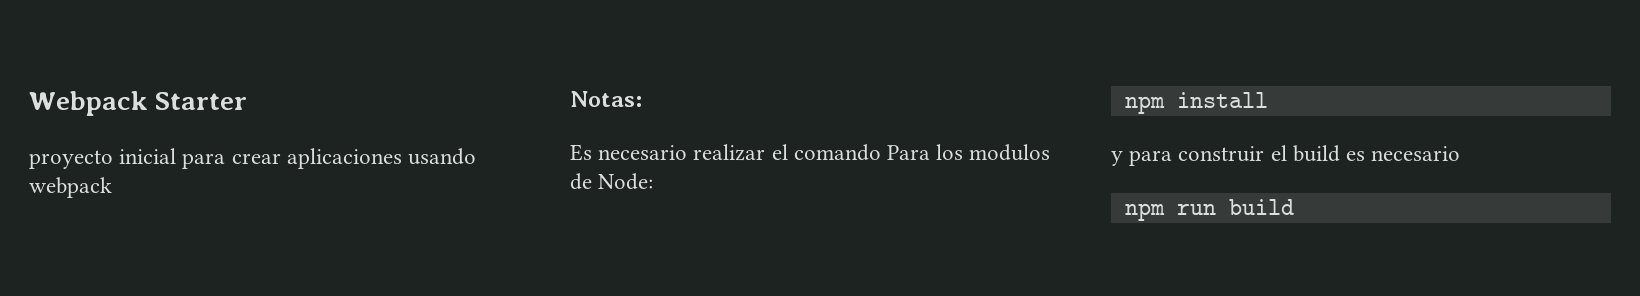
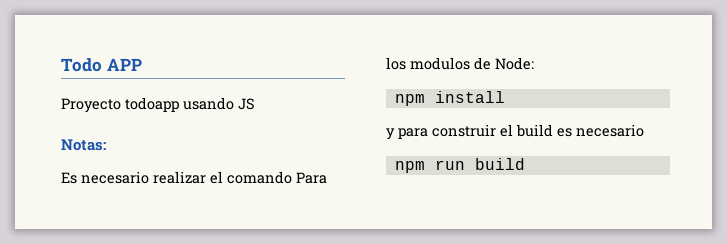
[29,91,248,116] [29,148,477,169] [29,177,112,198] Webpack Starter // proyecto inicial para crear aplicaciones usando webpack -> [61,58,142,72] [61,97,255,113] Todo APP // Proyecto todoapp usando JS

